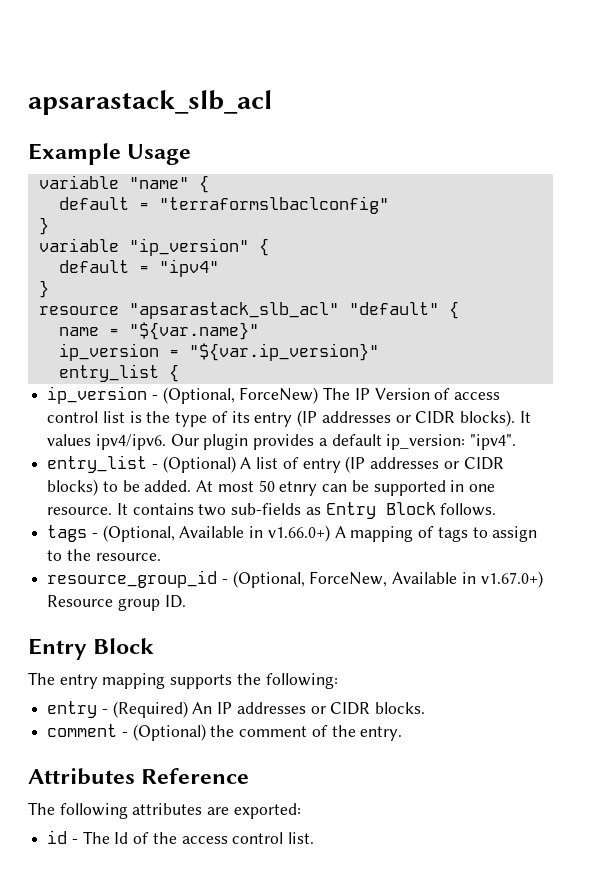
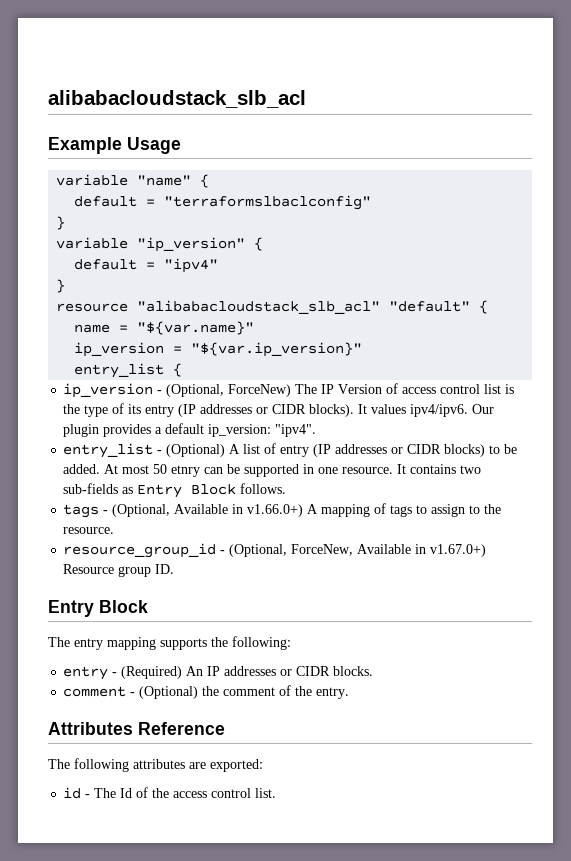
[28,90,272,115] apsarastack_slb_acl -> [48,90,306,108] alibabacloudstack_slb_acl
[128,302,339,319] "apsarastack_slb_acl" -> [137,300,381,314] "alibabacloudstack_slb_acl"

